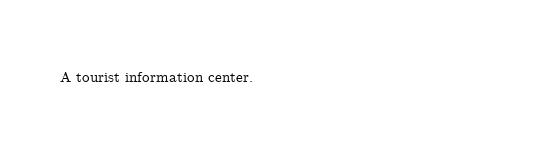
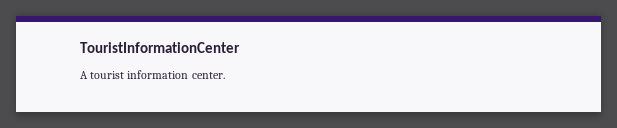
(60, 77) none -> [80,42,240,53] TouristInformationCenter //

